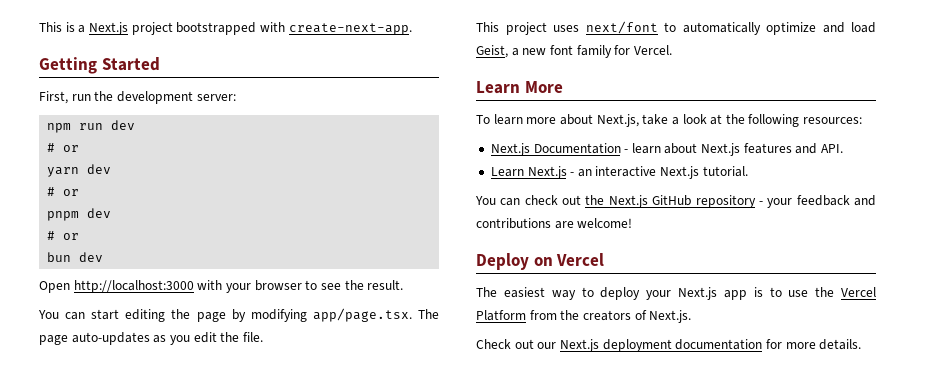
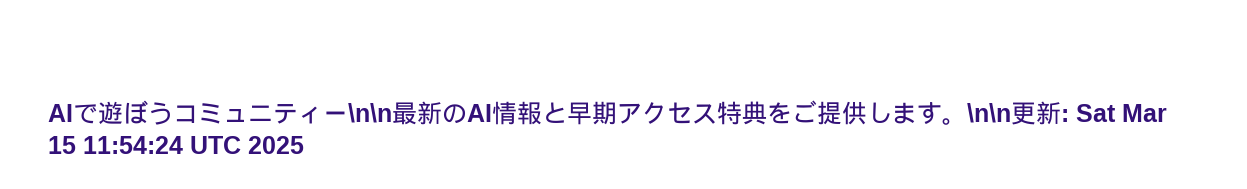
[39,22,412,35] [39,57,160,74] [39,91,236,104] [47,120,136,133] [47,143,80,152] [47,164,112,177] [47,187,80,196] [47,208,112,221] [47,231,80,240] [47,252,104,262] [39,280,404,293] [38,308,439,322] [39,332,263,345] [476,21,876,35] [476,45,672,58] [476,81,563,94] [476,114,863,127] [490,143,844,156] [490,166,748,179] [475,195,876,208] [476,218,633,229] [476,253,605,270] [476,287,876,300] [476,310,692,323] [476,339,862,352] This is a Next.js project bootstrapped with create-next-app. // Getting Started // First, run the development server: // npm run dev // # or // yarn dev // # or // pnpm dev // # or // bun dev // Open http://localhost:3000 with your browser to see the result. // You can start editing the page by modifying app/page.tsx. The page auto-updates as you edit the file. // This project uses next/font to automatically optimize and load Geist, a new font family for Vercel. // Learn More // To learn more about Next.js, take a look at the following resources: // Next.js Documentation - learn about Next.js features and API. // Learn Next.js - an interactive Next.js tutorial. // You can check out the Next.js GitHub repository - your feedback and contributions are welcome! // Deploy on Vercel // The easiest way to deploy your Next.js app is to use the Vercel Platform from the creators of Next.js. // Check out our Next.js deployment documentation for more details. -> [48,100,1167,125] [48,136,304,154] AIで遊ぼうコミュニティー\n\n最新のAI情報と早期アクセス特典をご提供します。\n\n更新: Sat Mar 15 11:54:24 UTC 2025

